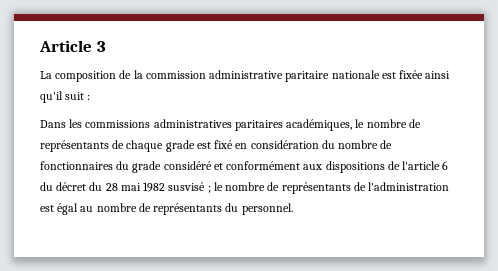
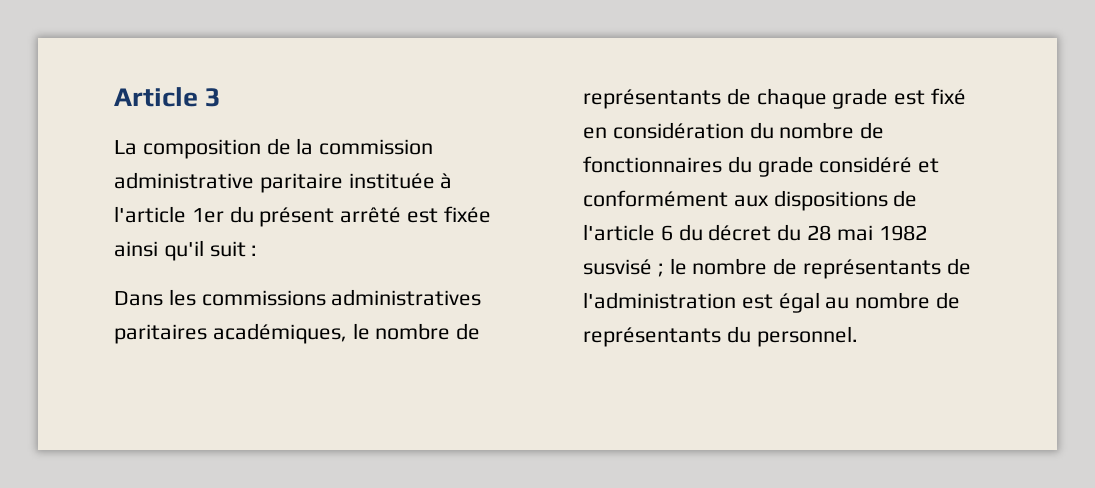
[331,70,380,79] nationale -> [348,173,453,189] [114,206,402,227] instituée à l'article 1er du présent arrêté

